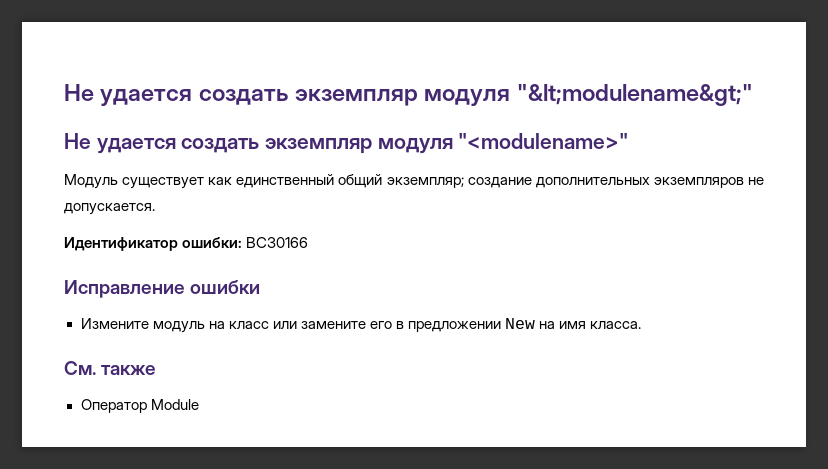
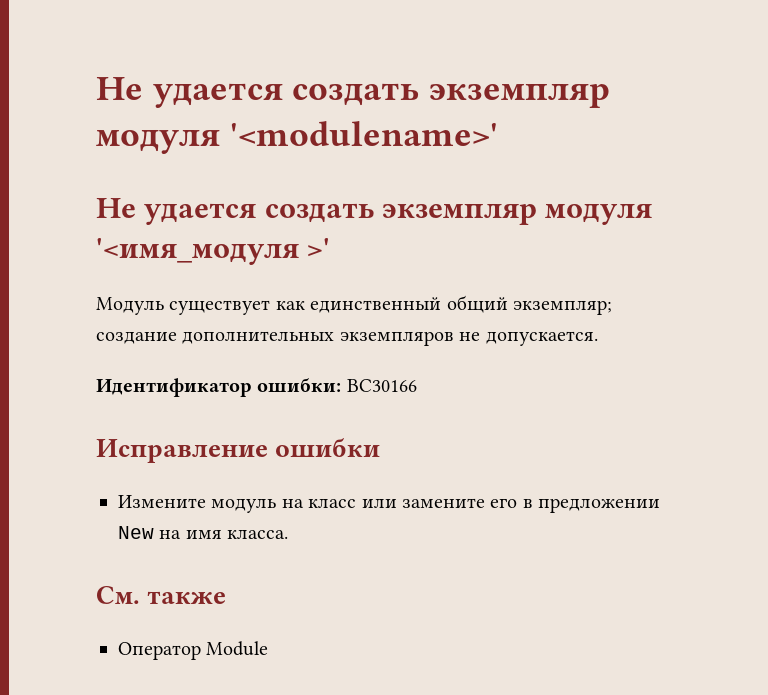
[64,84,753,106] [64,133,629,154] Не удается создать экземпляр модуля "&lt;modulename&gt;" // Не удается создать экземпляр модуля "<modulename>" -> [96,77,611,108] [96,121,498,154] [96,198,653,225] [96,238,331,265] Не удается создать экземпляр модуля '<modulename>' // Не удается создать экземпляр модуля '<имя_модуля >'

